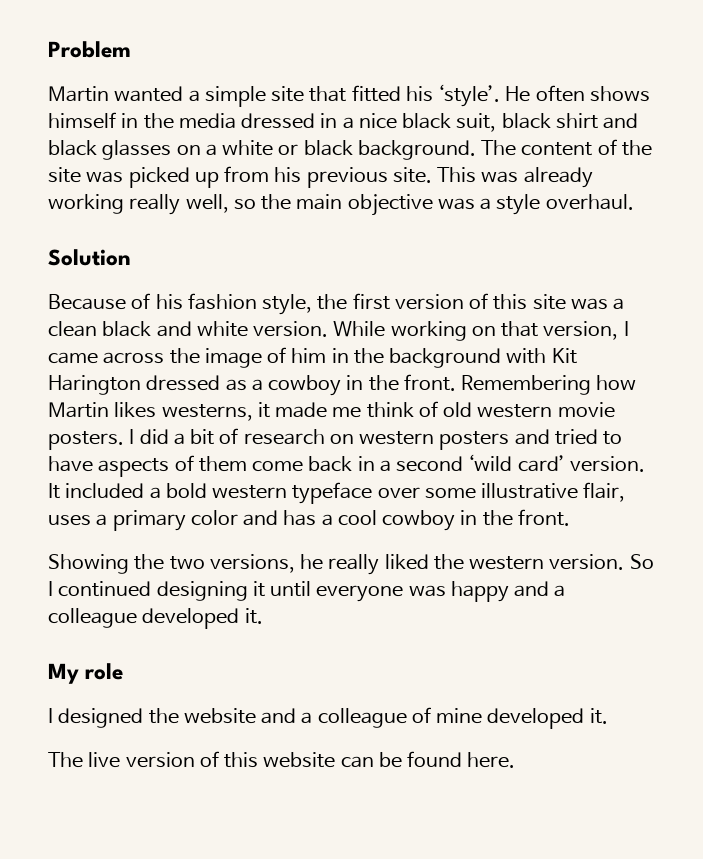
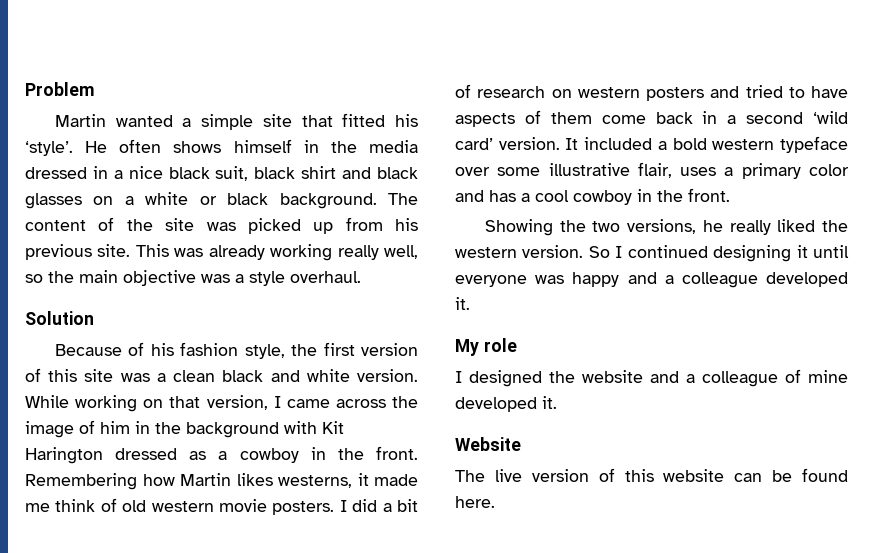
(608, 716) none -> [455,437,521,451] // Website

